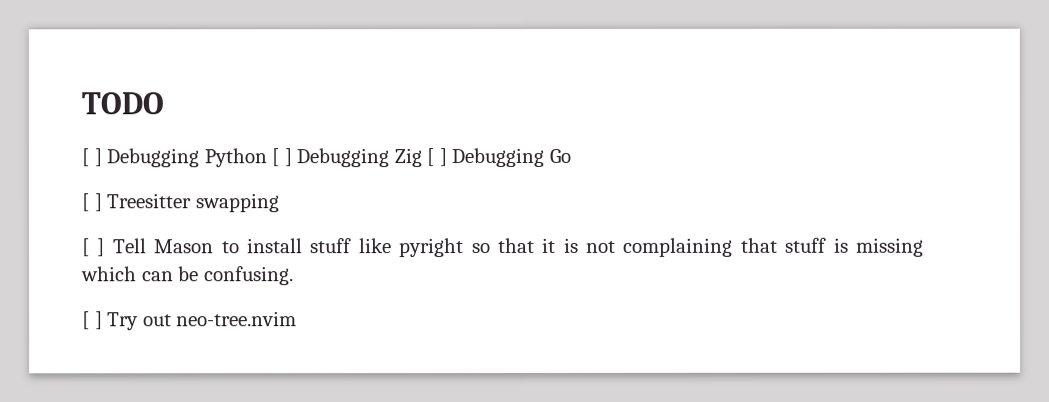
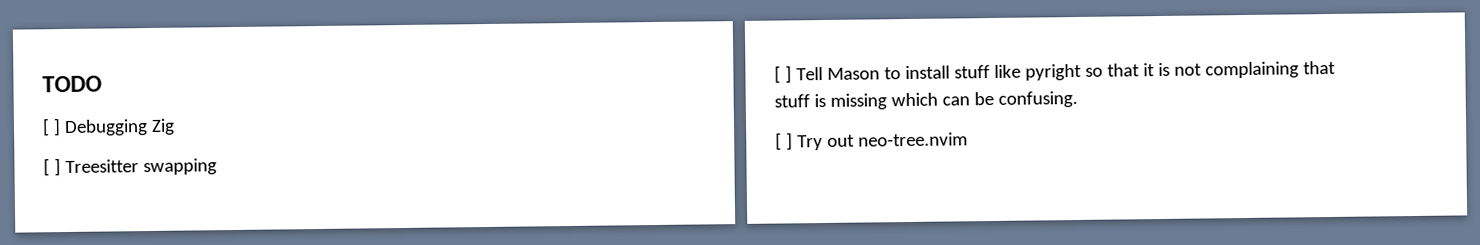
[203,147,571,168] Python [ ] Debugging Zig [ ] Debugging Go -> [150,118,175,135] Zig

